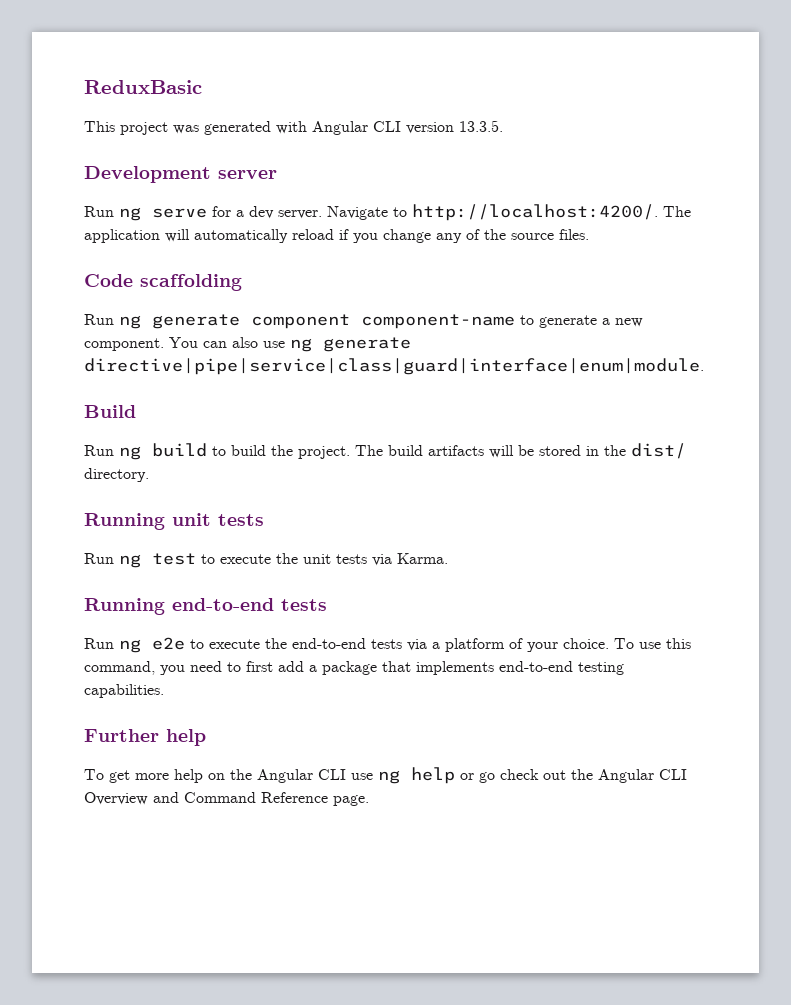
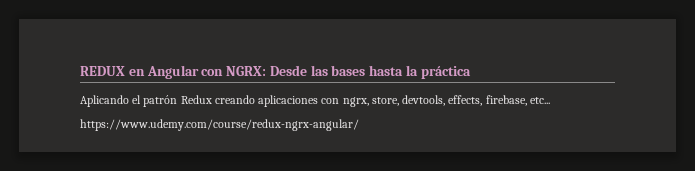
[84,80,202,94] [84,120,503,135] [84,166,277,183] [84,204,691,221] [84,229,589,243] [84,274,242,291] [84,314,643,329] [84,337,411,352] [84,358,704,375] [84,405,136,418] [84,443,686,460] [84,468,149,482] [84,513,264,530] [84,553,448,568] [84,598,327,615] [84,637,691,653] [84,661,624,675] [84,684,164,698] [84,729,206,746] [84,767,687,784] [84,792,369,806] ReduxBasic // This project was generated with Angular CLI version 13.3.5. // Development server // Run ng serve for a dev server. Navigate to http://localhost:4200/. The application will automatically reload if you change any of the source files. // Code scaffolding // Run ng generate component component-name to generate a new component. You can also use ng generate directive|pipe|service|class|guard|interface|enum|module. // Build // Run ng build to build the project. The build artifacts will be stored in the dist/ directory. // Running unit tests // Run ng test to execute the unit tests via Karma. // Running end-to-end tests // Run ng e2e to execute the end-to-end tests via a platform of your choice. To use this command, you need to first add a package that implements end-to-end testing capabilities. // Further help // To get more help on the Angular CLI use ng help or go check out the Angular CLI Overview and Command Reference page. -> [80,65,471,79] [80,95,550,107] [80,119,359,131] REDUX en Angular con NGRX: Desde las bases hasta la práctica // Aplicando el patrón Redux creando aplicaciones con ngrx, store, devtools, effects, firebase, etc... // https://www.udemy.com/course/redux-ngrx-angular/

